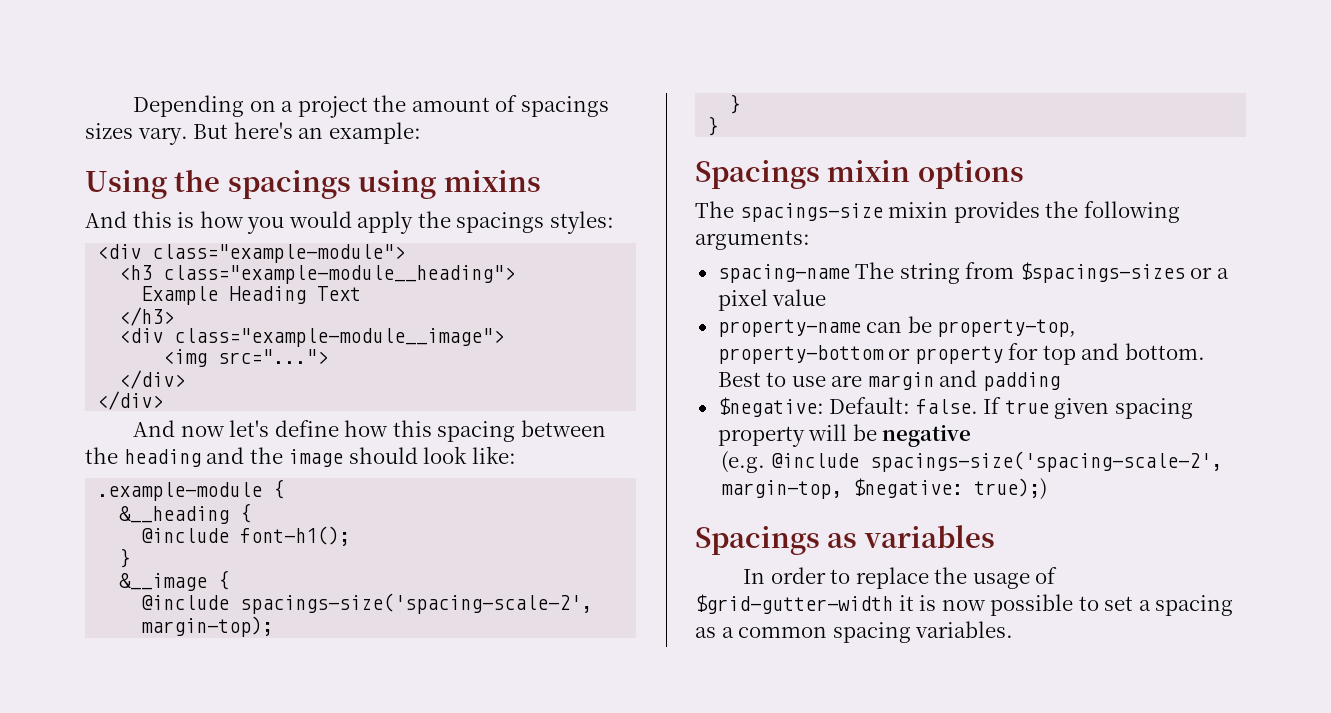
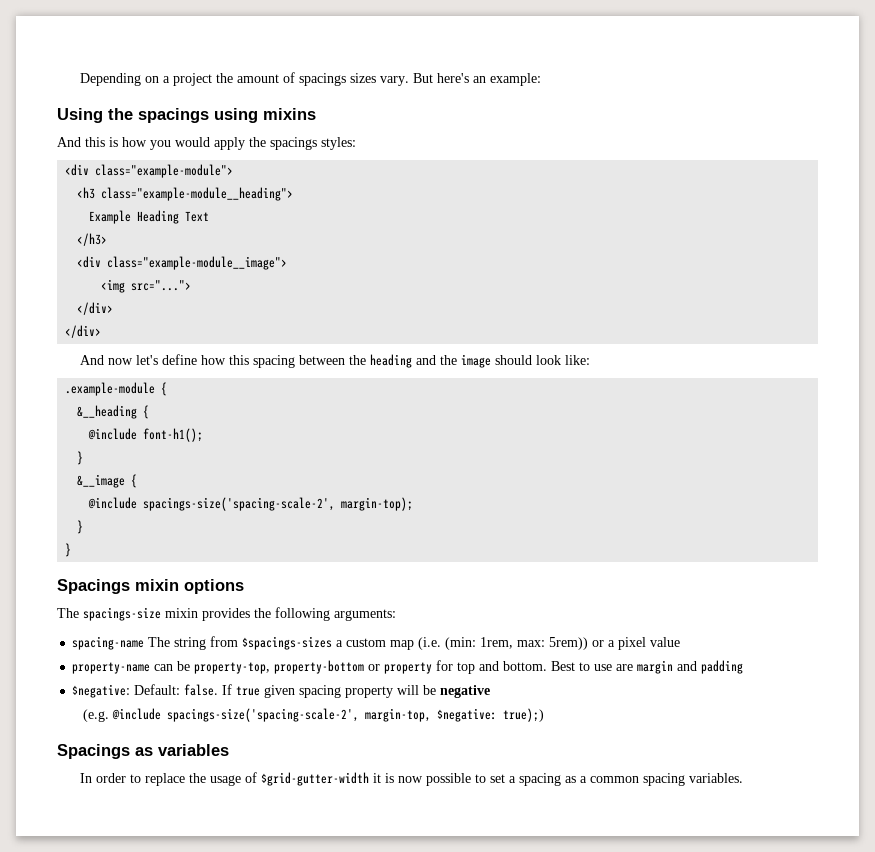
(1185, 272) none -> [336,637,589,650] a custom map (i.e. (min: 1rem, max: 5rem))

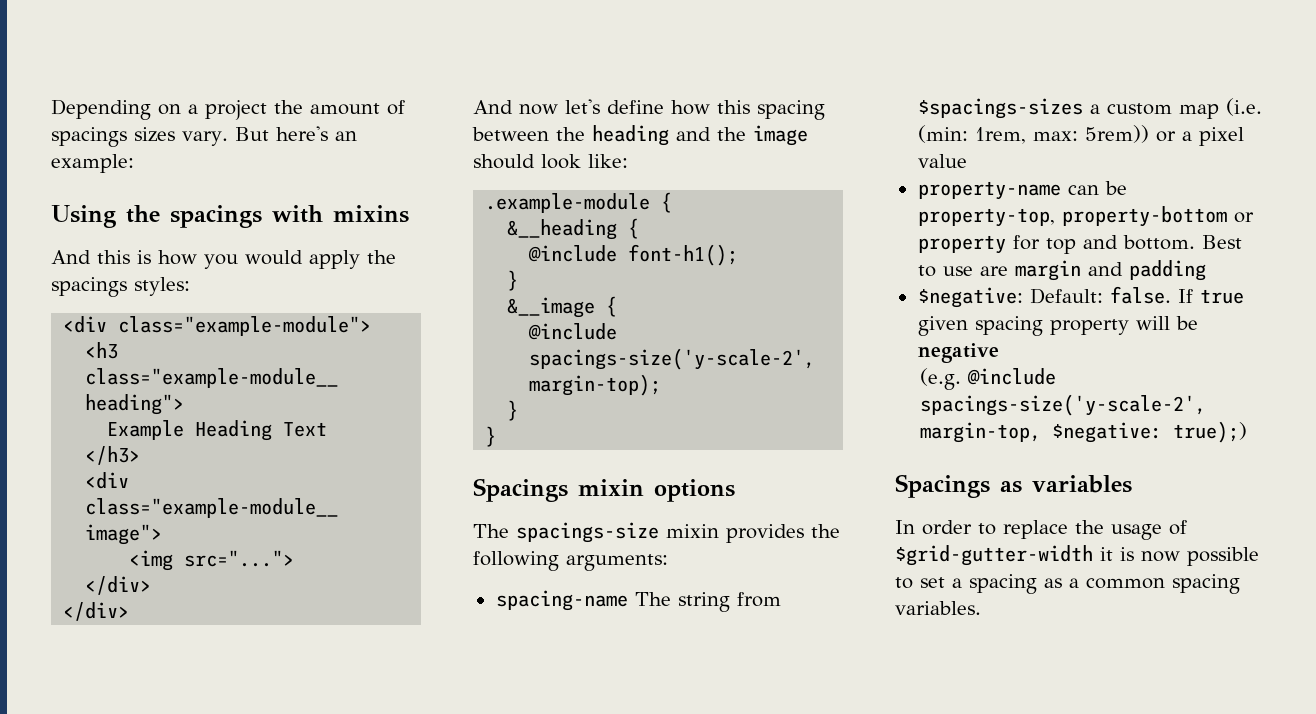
[214,108,258,123] using -> [272,205,323,223] with
[143,497,336,511] spacings-size('spacing-scale-2', -> [529,348,816,370] spacings-size('y-scale-2',
[167,708,360,722] spacings-size('spacing-scale-2', -> [919,394,1206,416] spacings-size('y-scale-2',

